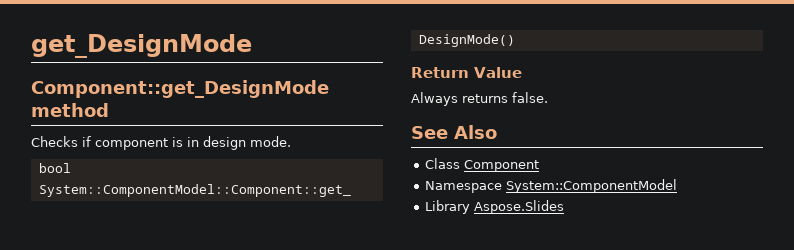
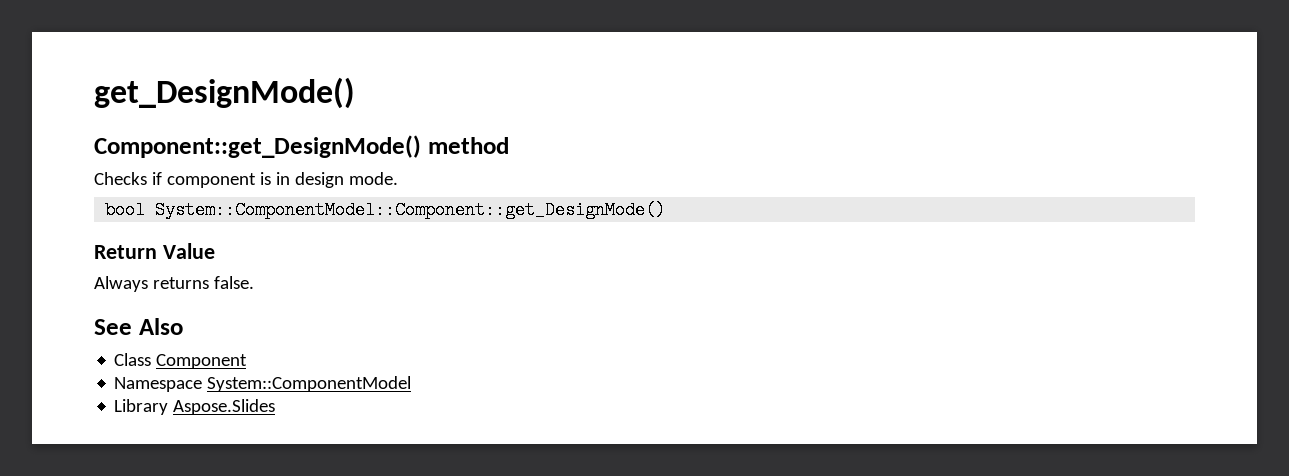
[31,34,252,58] [31,80,329,98] get_DesignMode // Component::get_DesignMode -> [94,77,355,109] [94,135,421,158] get_DesignMode() // Component::get_DesignMode()

